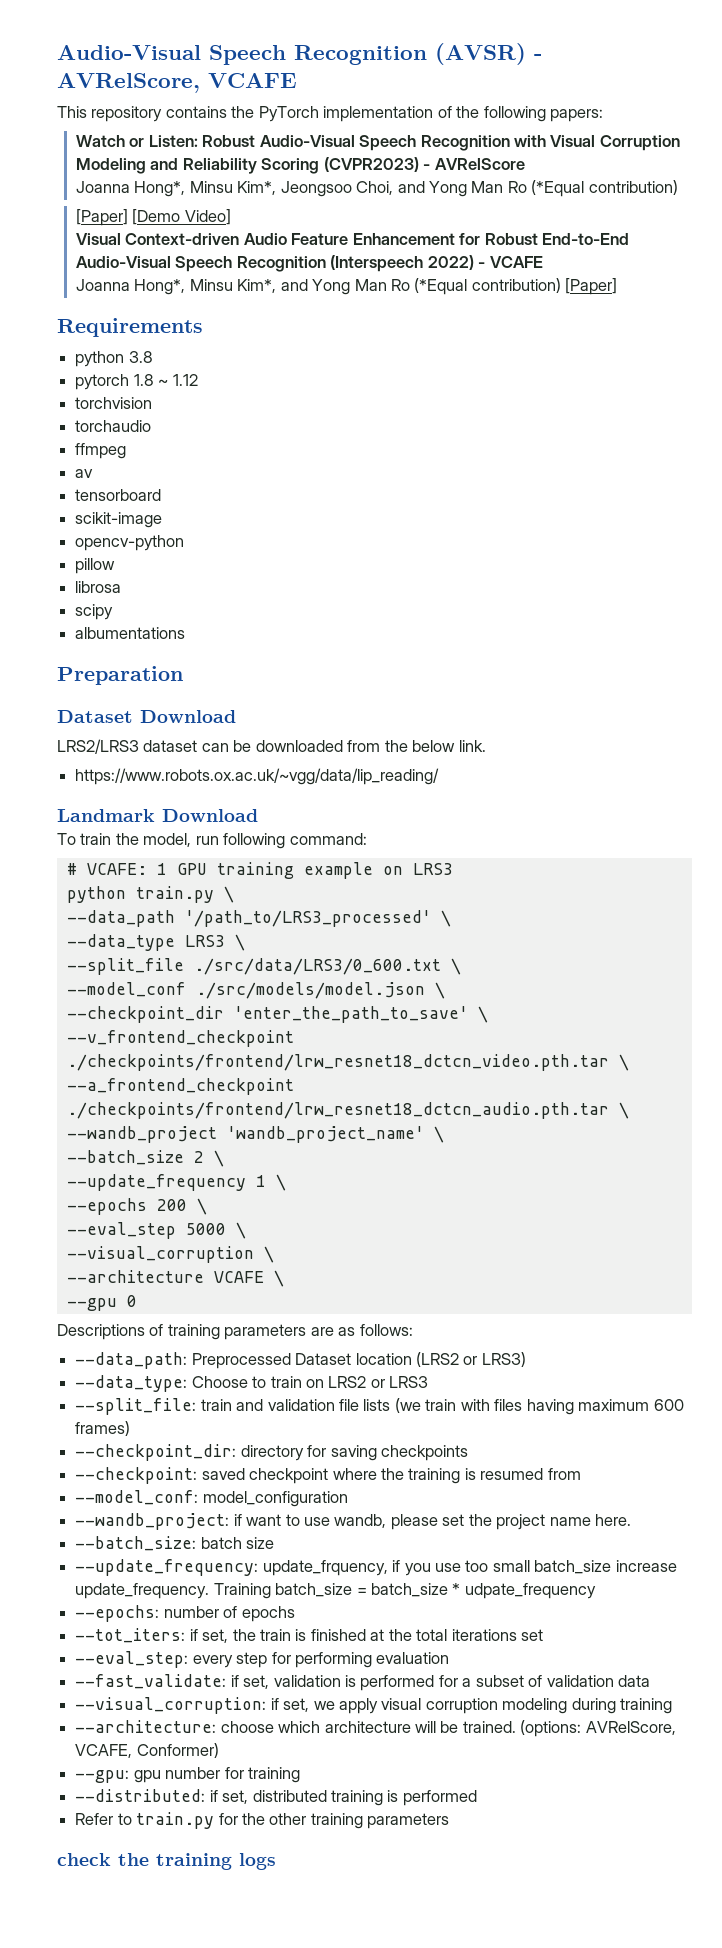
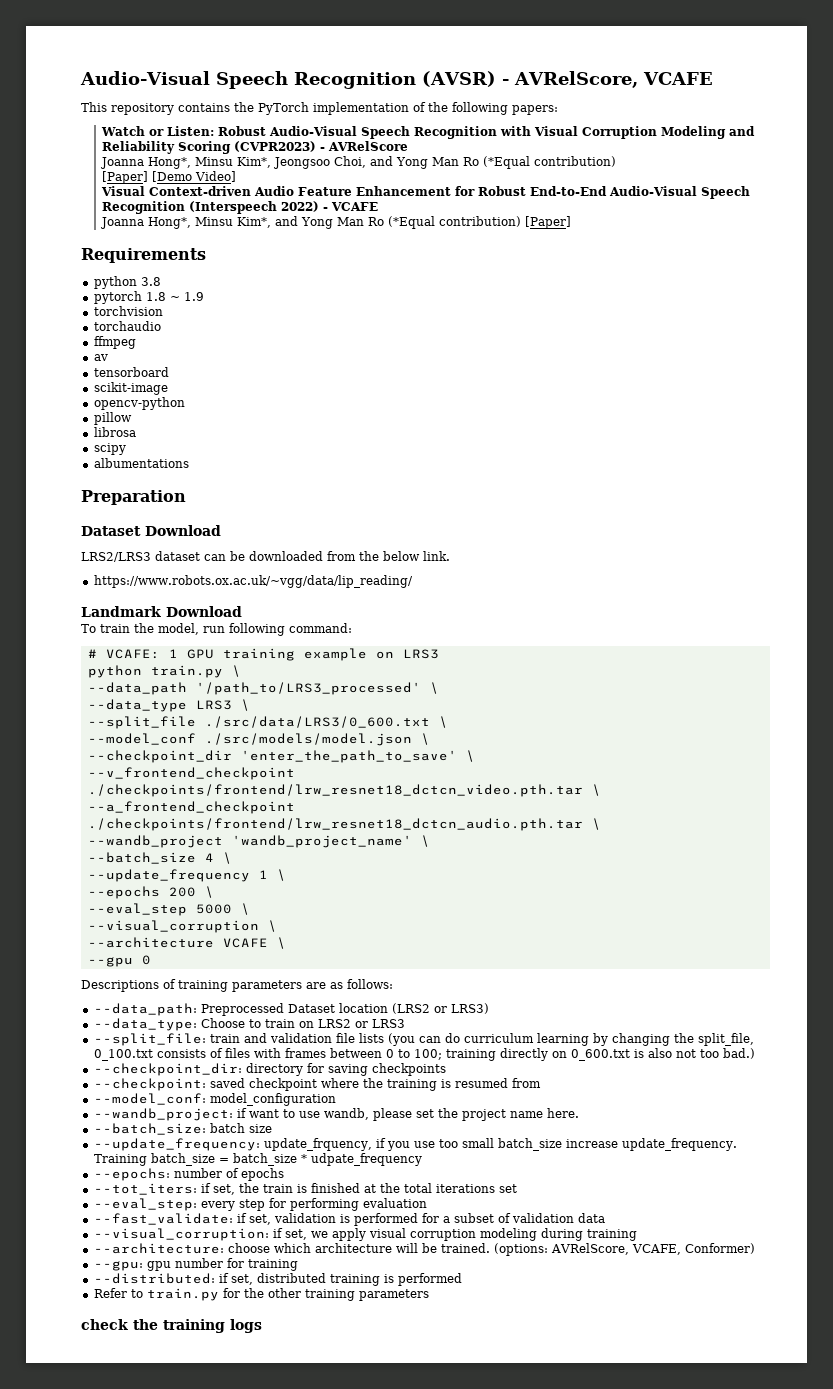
[172,374,198,386] 1.12 -> [183,292,204,301] 1.9
[193,1151,204,1163] 2 -> [204,853,214,862] 4
[394,1398,684,1415] [75,1421,131,1436] (we train with files having maximum 600 frames) -> [387,1033,754,1046] [93,1048,755,1061] (you can do curriculum learning by changing the split_file, 0_100.txt consists of files with frames between 0 to 100; training directly on 0_600.txt is also not too bad.)

